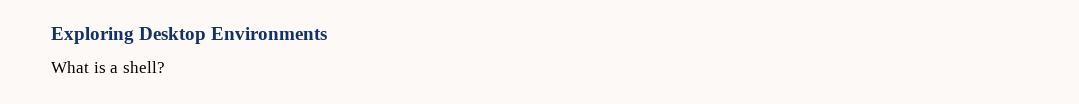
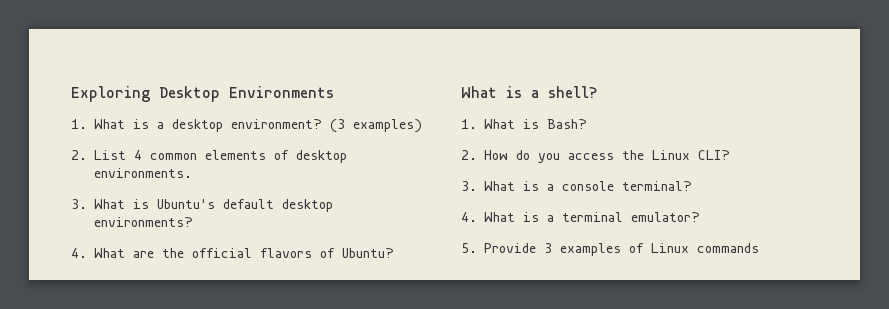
[51,61,165,73] What is a shell? -> [71,119,422,133] [71,150,347,163] [94,168,192,178] [71,199,333,212] [94,217,193,227] [71,248,394,258] [461,86,598,98] [461,119,587,129] [461,150,730,163] [461,181,692,191] [461,212,700,222] [461,243,759,256] 1. What is a desktop environment? (3 examples) // 2. List 4 common elements of desktop environments. // 3. What is Ubuntu's default desktop environments? // 4. What are the official flavors of Ubuntu? // What is a shell? // 1. What is Bash? // 2. How do you access the Linux CLI? // 3. What is a console terminal? // 4. What is a terminal emulator? // 5. Provide 3 examples of Linux commands

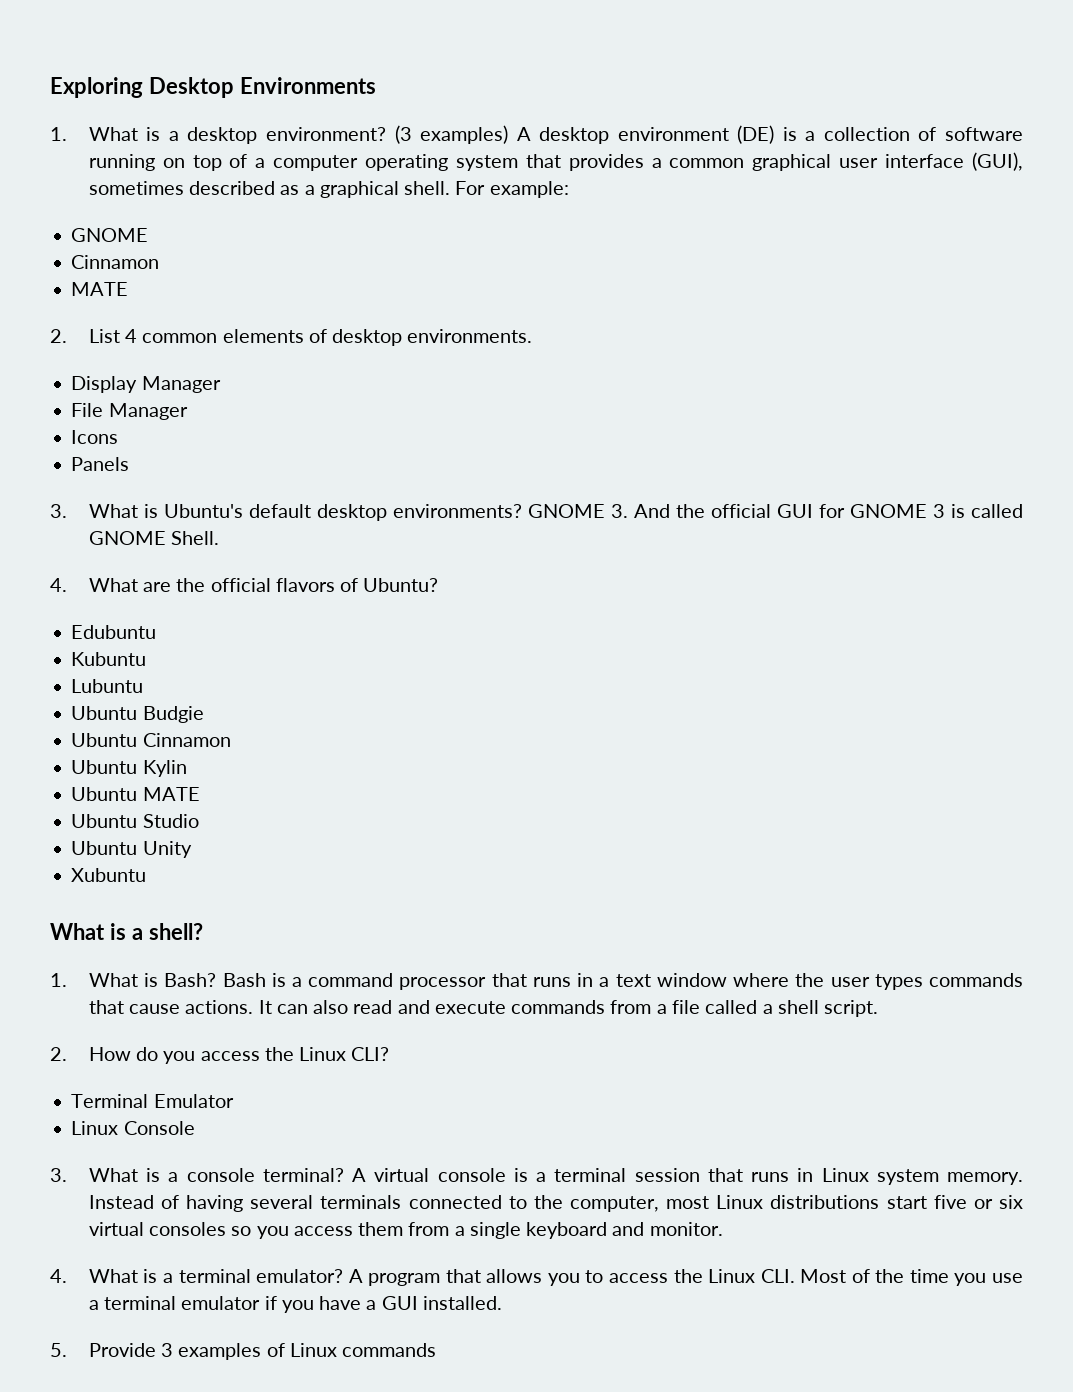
(422, 126) none -> [516,125,1024,144] [88,152,1023,171] [88,181,569,198] [71,228,149,242] [71,255,160,269] [71,282,129,296] A desktop environment (DE) is a collection of software running on top of a computer operating system that provides a common graphical user interface (GUI), sometimes described as a graphical shell. For example: // GNOME // Cinnamon // MATE
(192, 173) none -> [71,376,221,393] [71,403,188,420] [71,430,119,444] [71,457,130,471] // Display Manager // File Manager // Icons // Panels
(193, 222) none -> [527,504,1023,518] [88,531,220,545] GNOME 3. And the official GUI for GNOME 3 is called GNOME Shell.
(394, 253) none -> [71,625,157,639] [71,652,147,666] [71,679,144,693] [71,706,204,723] [71,733,231,747] [71,760,187,777] [71,787,200,801] [71,814,199,828] [71,841,192,858] [71,868,147,882] // Edubuntu // Kubuntu // Lubuntu // Ubuntu Budgie // Ubuntu Cinnamon // Ubuntu Kylin // Ubuntu MATE // Ubuntu Studio // Ubuntu Unity // Xubuntu
(587, 124) none -> [222,973,1024,990] [88,1000,879,1017] Bash is a command processor that runs in a text window where the user types commands that cause actions. It can also read and execute commands from a file called a shell script.
(730, 155) none -> [71,1094,234,1108] [71,1121,195,1135] // Terminal Emulator // Linux Console
(692, 186) none -> [352,1168,1024,1185] [88,1195,1023,1212] [88,1222,723,1239] A virtual console is a terminal session that runs in Linux system memory. Instead of having several terminals connected to the computer, most Linux distributions start five or six virtual consoles so you access them from a single keyboard and monitor.
(700, 217) none -> [348,1269,1024,1286] [88,1296,502,1313] A program that allows you to access the Linux CLI. Most of the time you use a terminal emulator if you have a GUI installed.

